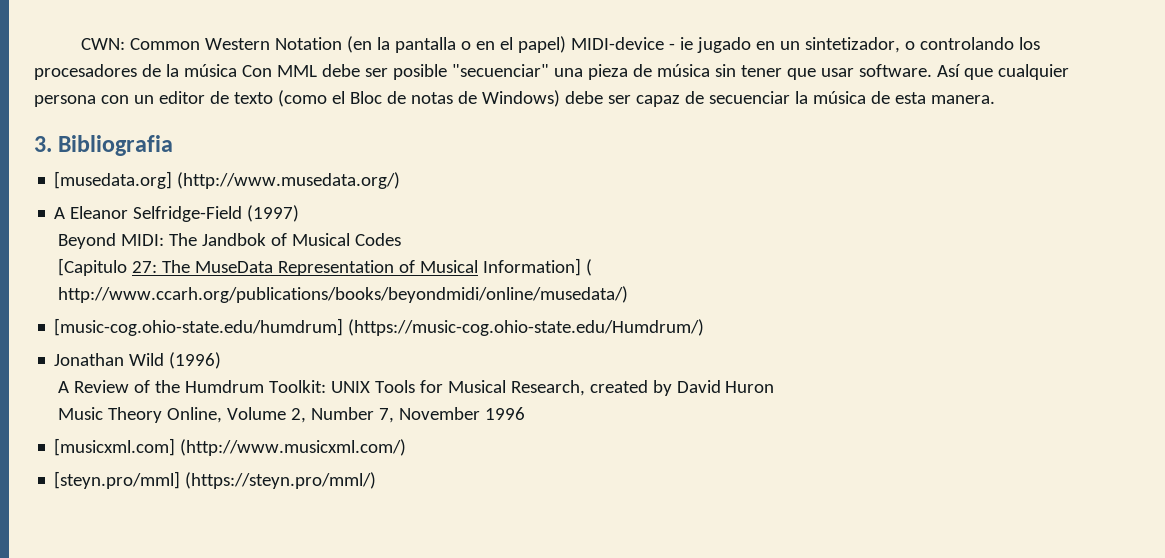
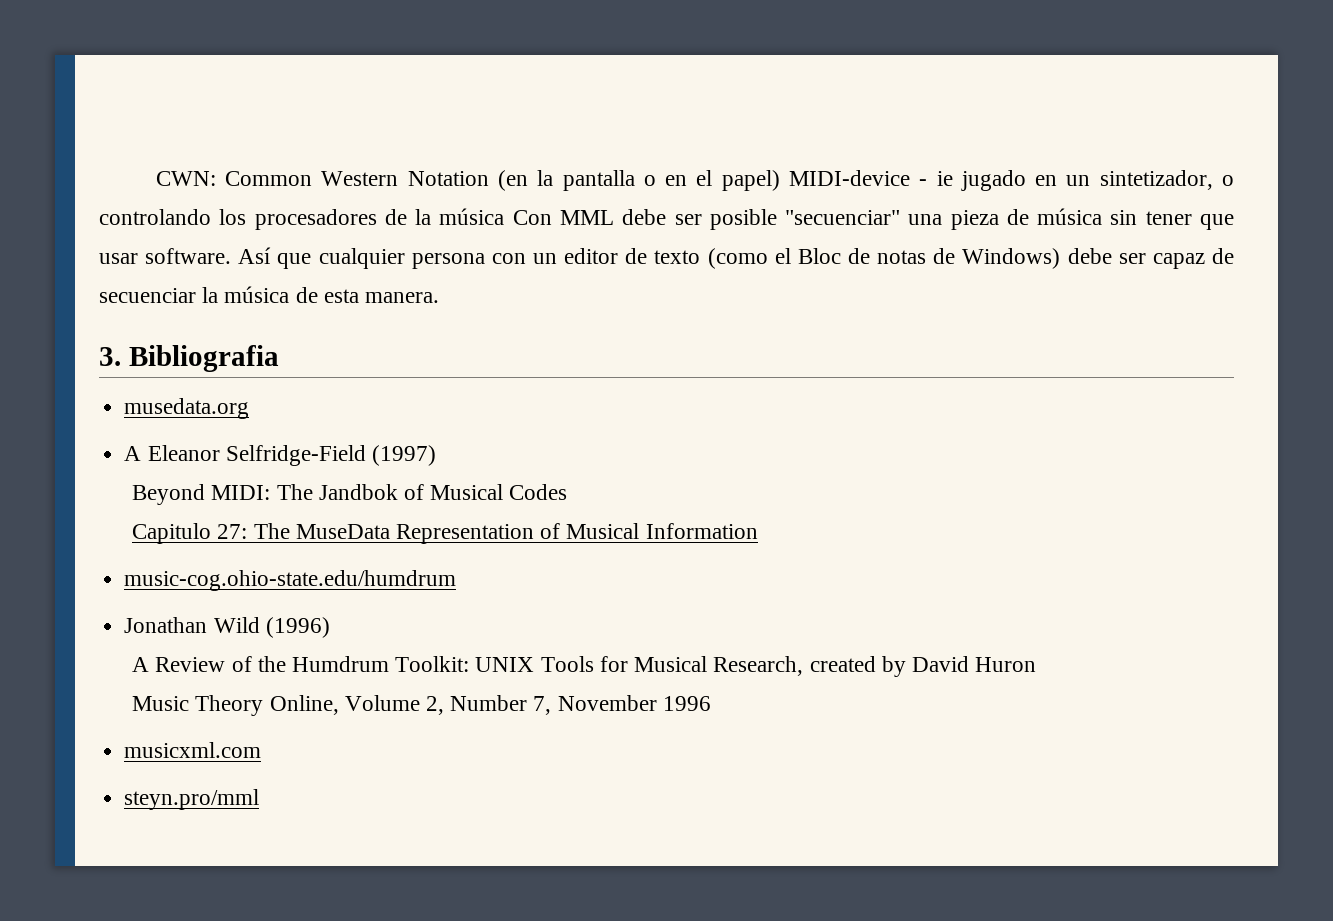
[54,171,401,189] [musedata.org] (http://www.musedata.org/) -> [124,398,250,419] musedata.org
[57,258,127,276] [Capitulo -> [132,523,212,544] Capitulo
[482,258,592,276] [57,286,628,303] [54,318,705,336] Information] ( http://www.ccarh.org/publications/books/beyondmidi/online/musedata/) // [music-cog.ohio-state.edu/humdrum] (https://music-cog.ohio-state.edu/Humdrum/) -> [645,523,758,539] [124,570,457,591] Information // music-cog.ohio-state.edu/humdrum
[54,438,407,456] [54,471,377,489] [musicxml.com] (http://www.musicxml.com/) // [steyn.pro/mml] (https://steyn.pro/mml/) -> [124,742,262,758] [124,789,260,810] musicxml.com // steyn.pro/mml

